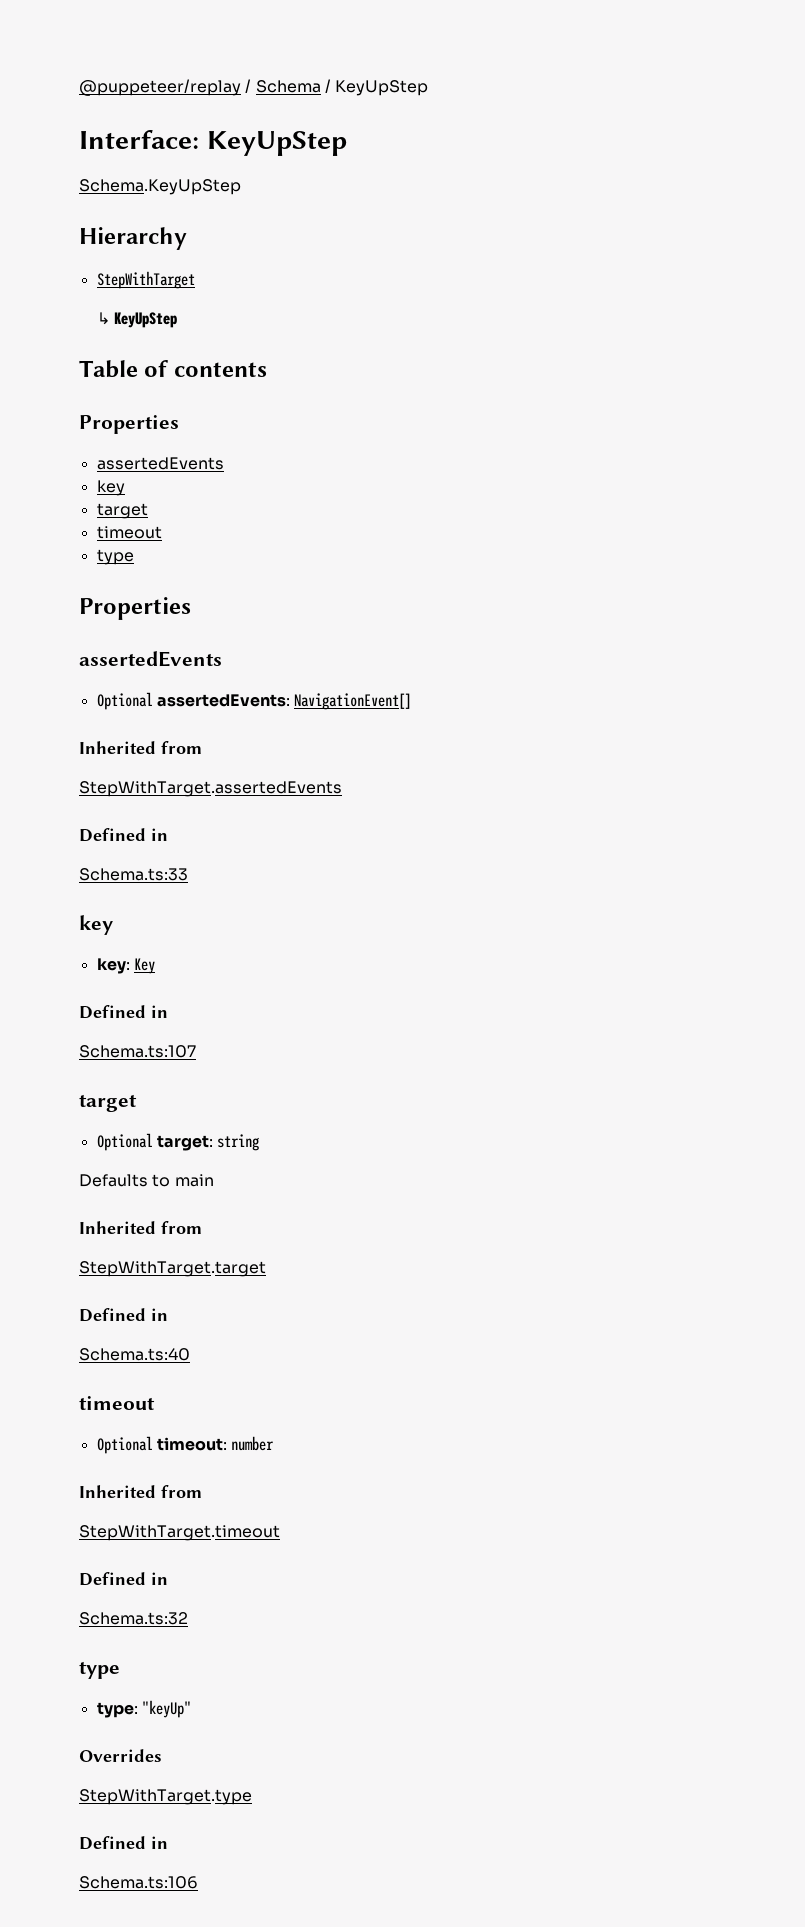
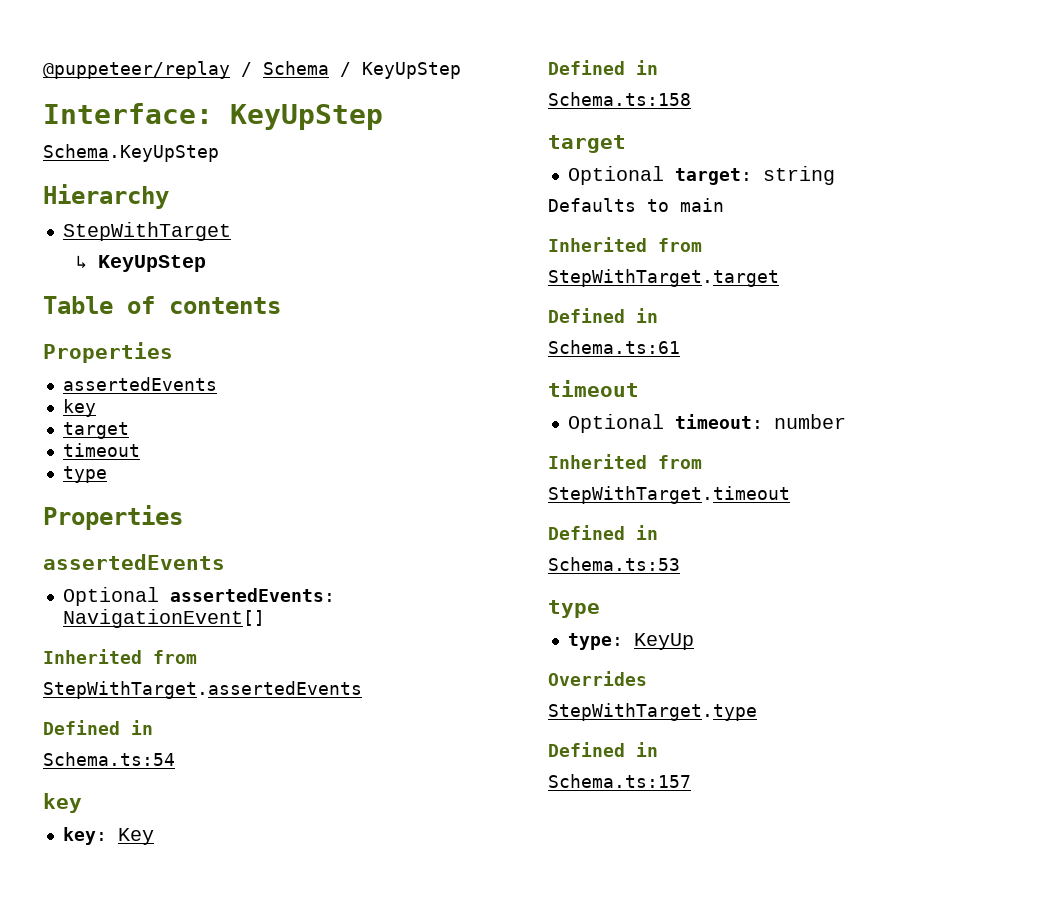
[79,868,188,881] Schema.ts:33 -> [43,752,175,766] Schema.ts:54
[79,1045,196,1058] Schema.ts:107 -> [548,92,691,106] Schema.ts:158
[79,1348,190,1361] Schema.ts:40 -> [548,340,680,354] Schema.ts:61
[79,1612,188,1625] Schema.ts:32 -> [548,557,680,571] Schema.ts:53
[141,1700,191,1718] "keyUp" -> [633,633,694,650] KeyUp
[79,1876,198,1889] Schema.ts:106 -> [548,774,691,788] Schema.ts:157

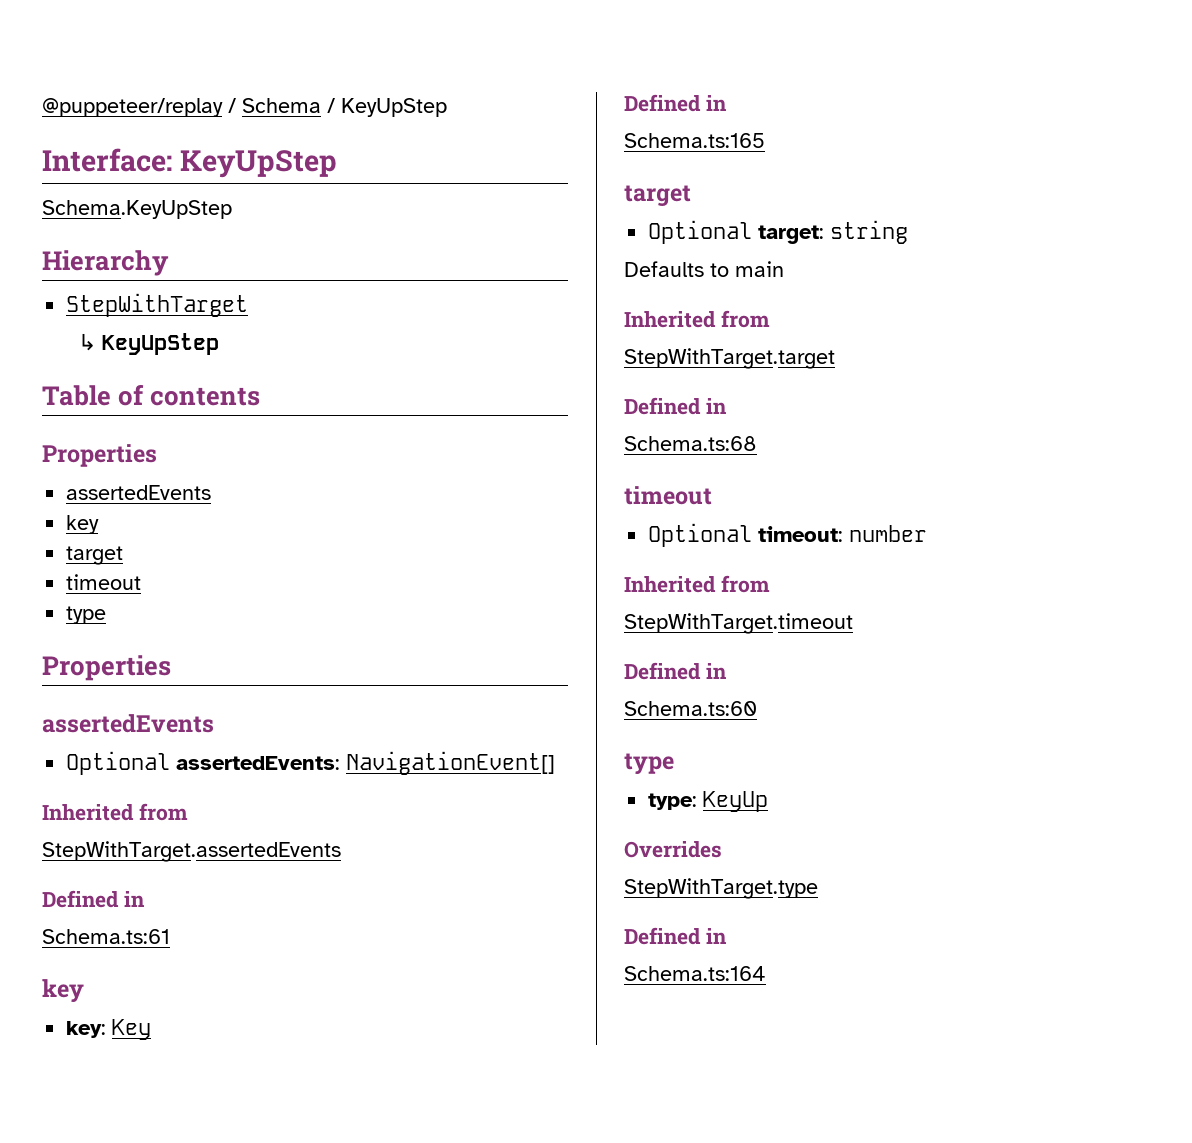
[43,752,175,766] Schema.ts:54 -> [42,929,170,944] Schema.ts:61
[548,92,691,106] Schema.ts:158 -> [624,133,765,148] Schema.ts:165
[548,340,680,354] Schema.ts:61 -> [624,436,757,451] Schema.ts:68
[548,557,680,571] Schema.ts:53 -> [624,701,757,716] Schema.ts:60
[548,774,691,788] Schema.ts:157 -> [624,966,766,981] Schema.ts:164

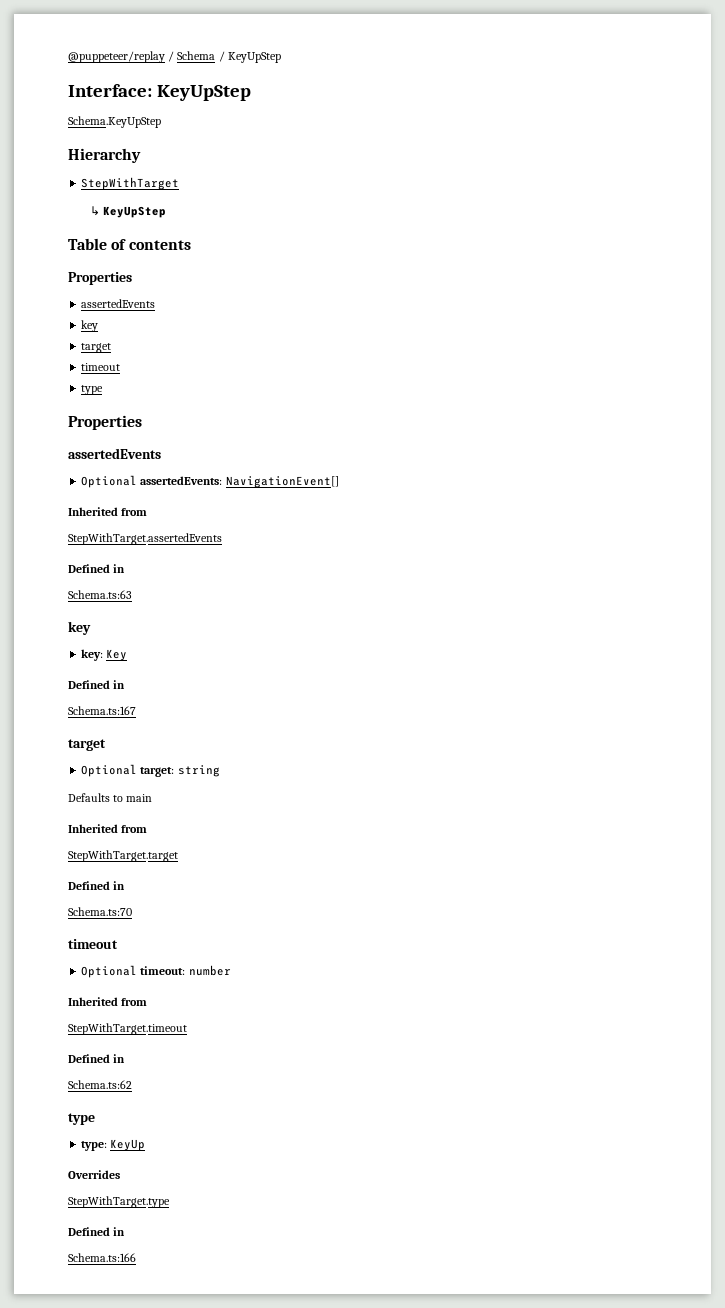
[42,929,170,944] Schema.ts:61 -> [68,590,132,599] Schema.ts:63
[624,133,765,148] Schema.ts:165 -> [68,706,136,715] Schema.ts:167
[624,436,757,451] Schema.ts:68 -> [68,907,132,916] Schema.ts:70
[624,701,757,716] Schema.ts:60 -> [68,1080,132,1089] Schema.ts:62
[624,966,766,981] Schema.ts:164 -> [68,1253,136,1262] Schema.ts:166

